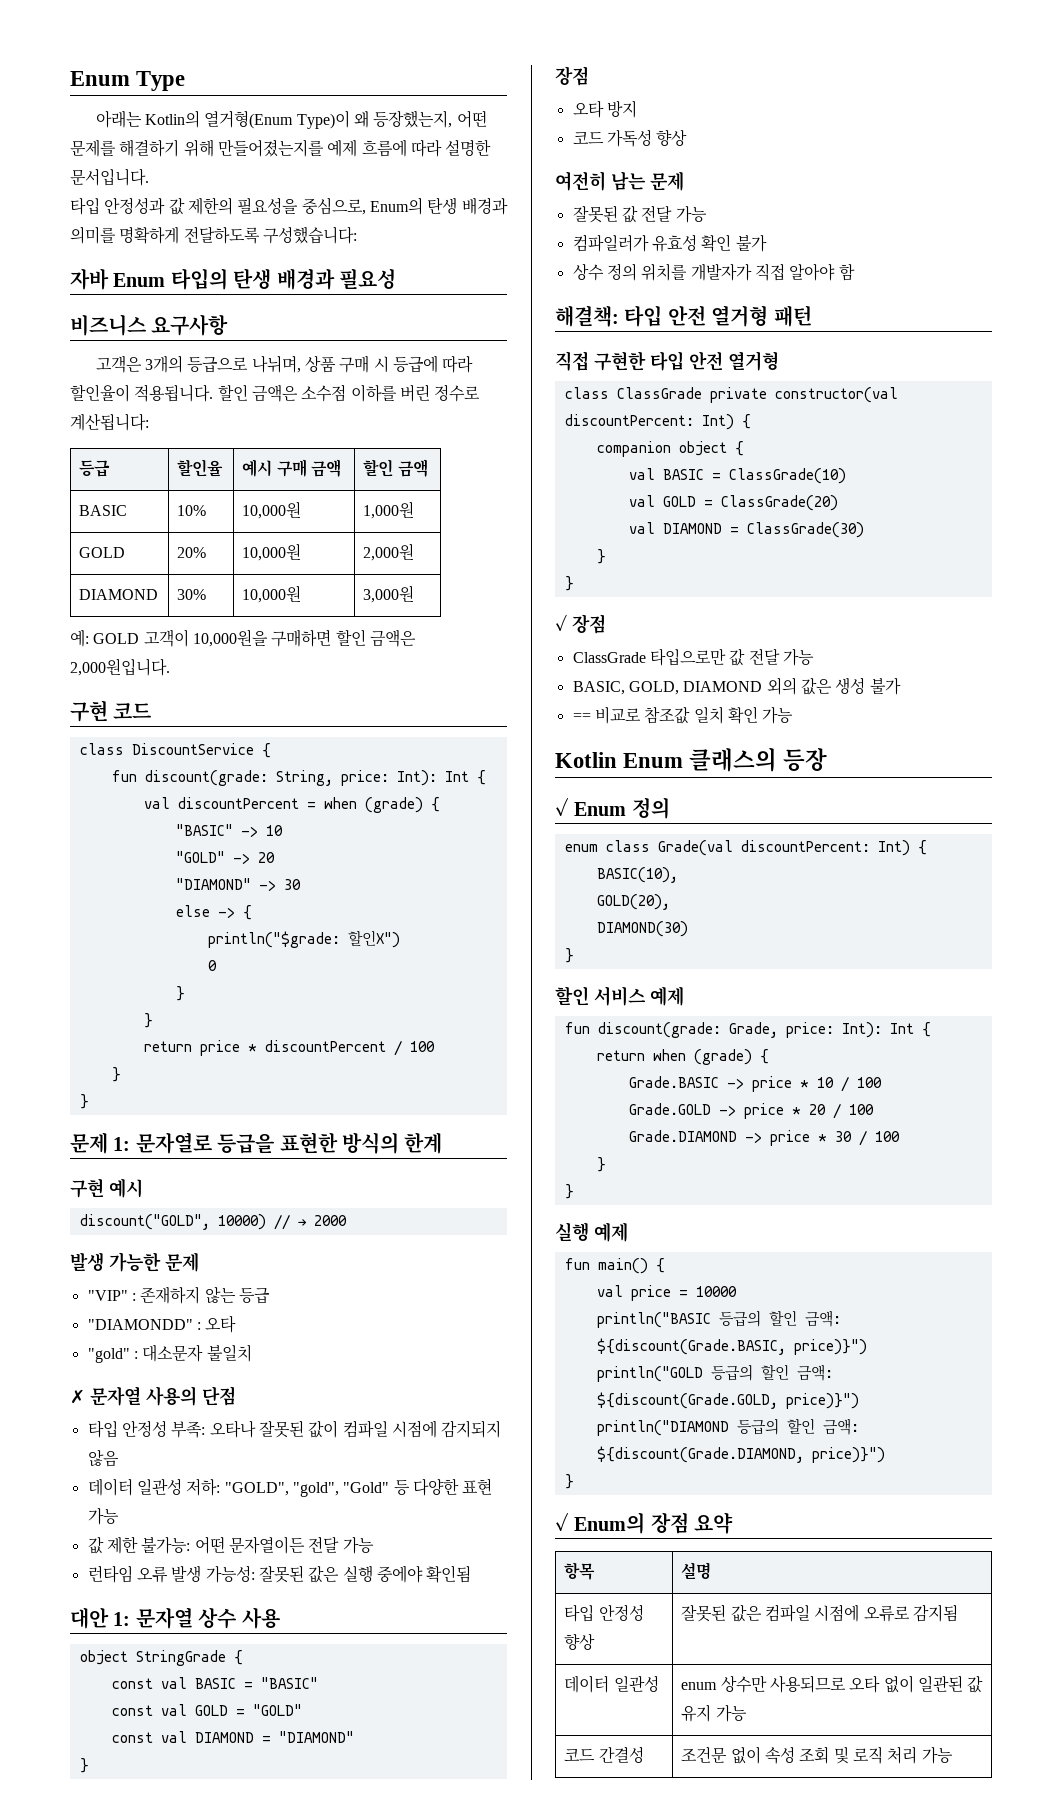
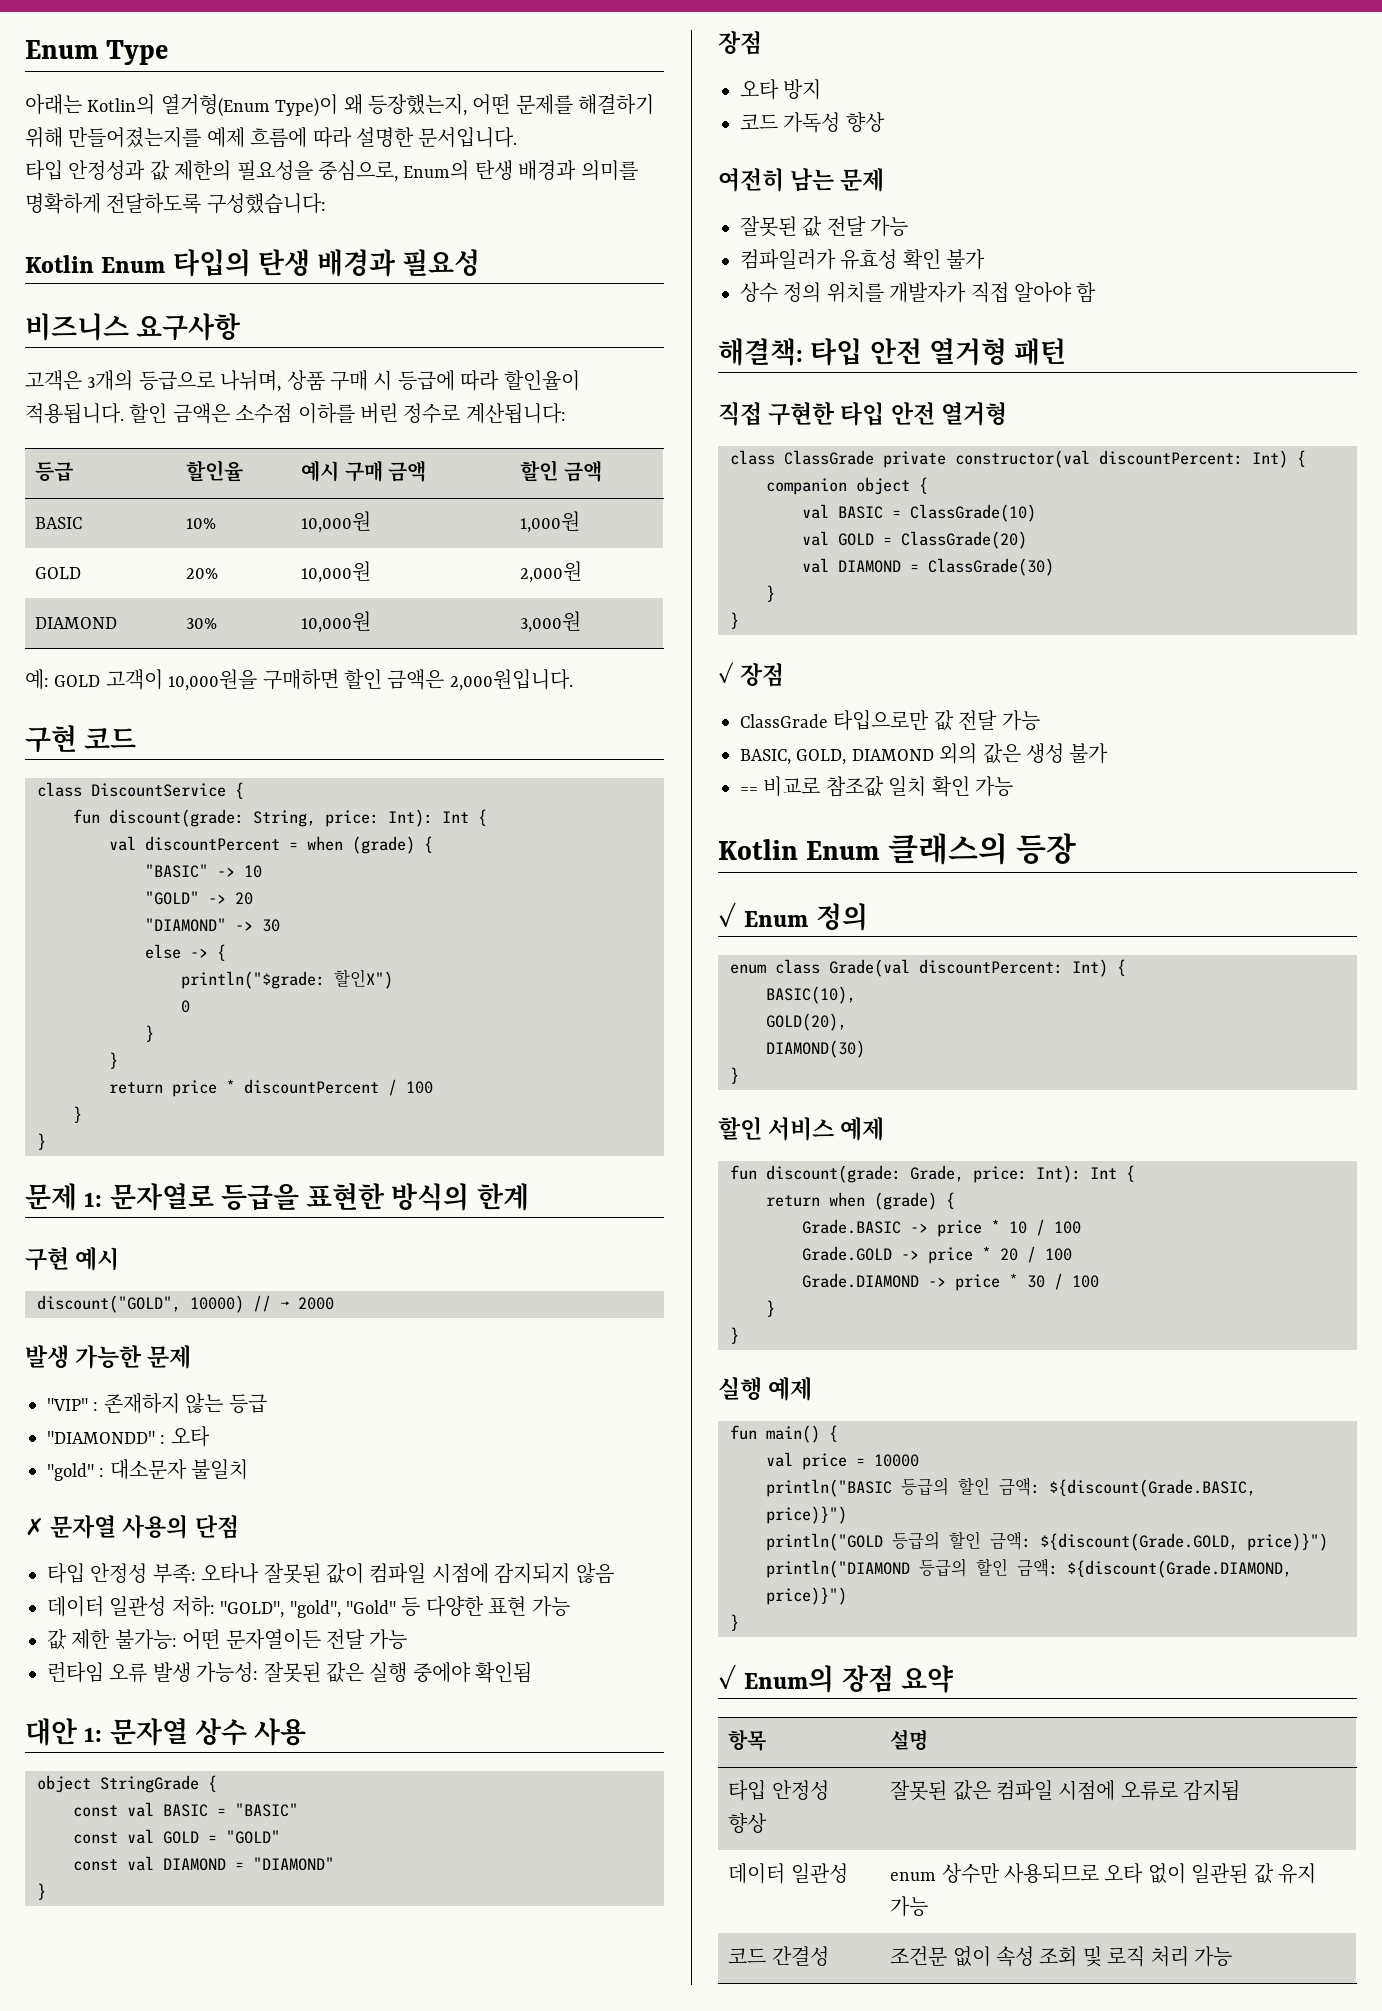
[70,268,109,290] 자바 -> [25,255,94,273] Kotlin

